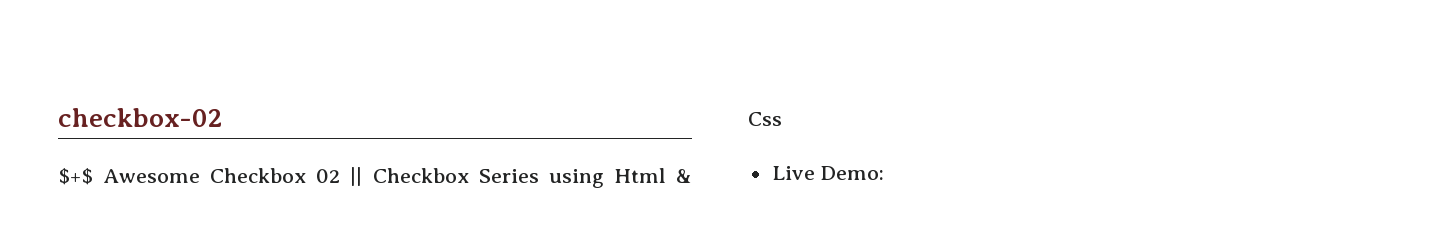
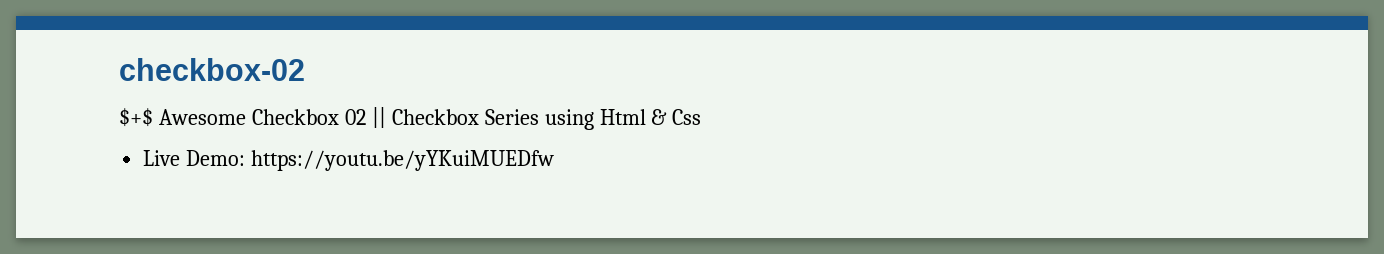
(885, 173) none -> [251,150,555,171] https://youtu.be/yYKuiMUEDfw

